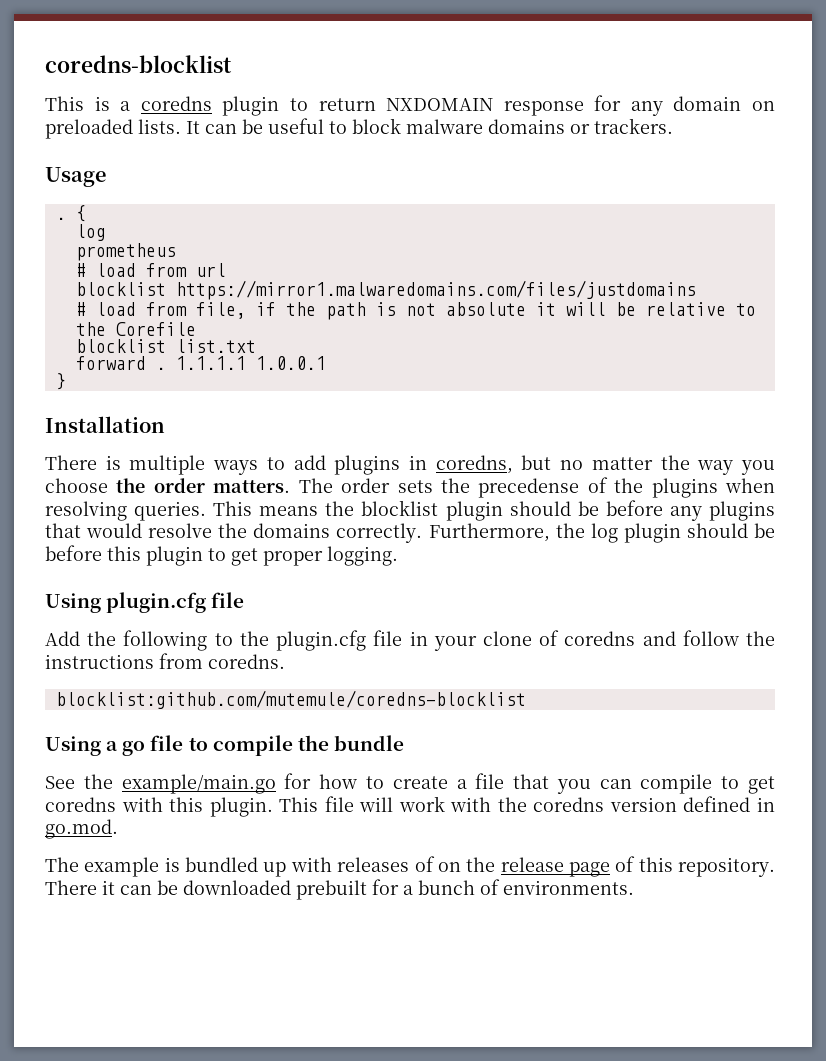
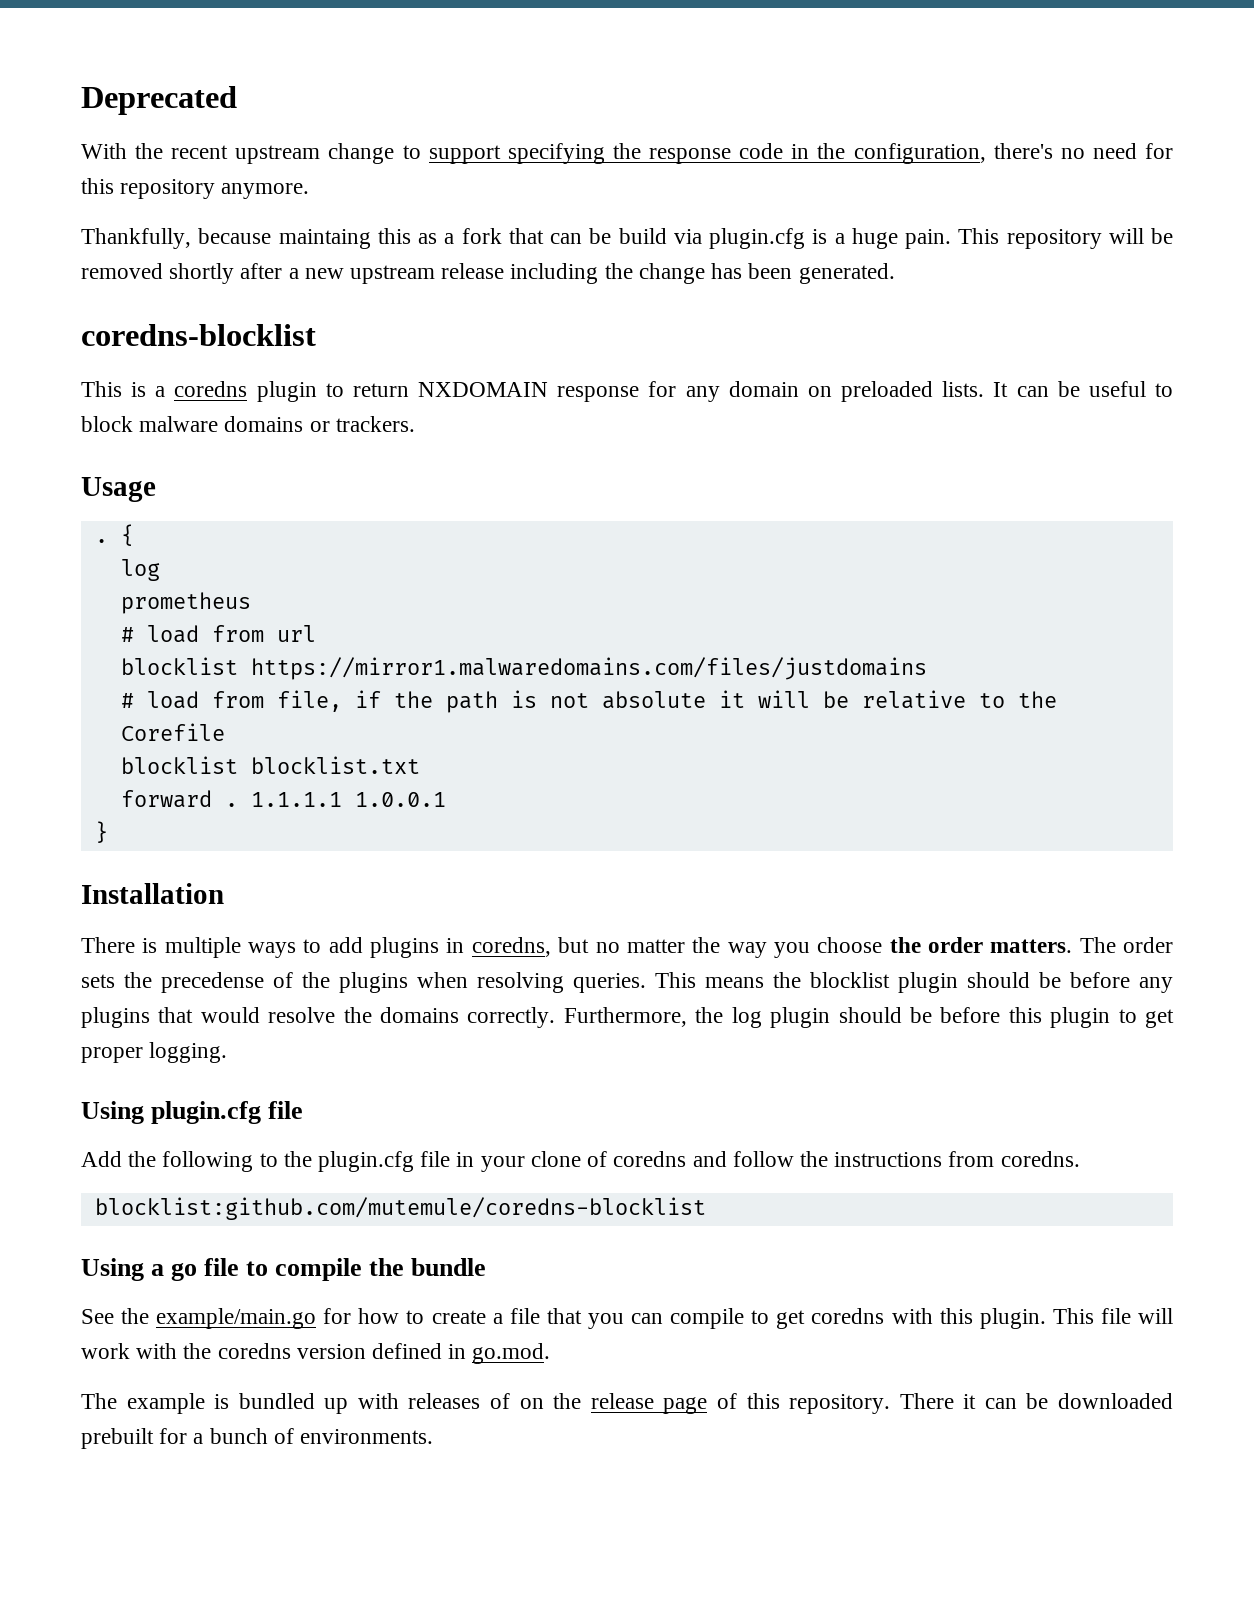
(45, 64) none -> [81,86,237,115] [81,143,1173,164] [81,178,310,199] [81,228,1173,249] [81,263,895,284] Deprecated // With the recent upstream change to support specifying the response code in the configuration, there's no need for this repository anymore. // Thankfully, because maintaing this as a fork that can be build via plugin.cfg is a huge pain. This repository will be removed shortly after a new upstream release including the change has been generated. //
[175,339,256,353] list.txt -> [250,756,420,774] blocklist.txt

